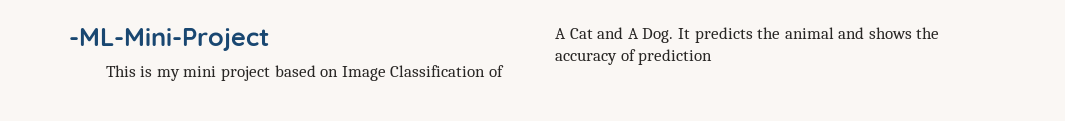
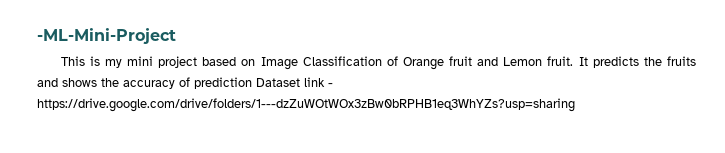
[555,27,674,43] A Cat and A Dog. -> [402,56,574,70] Orange fruit and Lemon fruit.
[784,27,834,39] animal -> [667,56,696,66] fruits
(713, 57) none -> [256,77,333,87] [37,98,575,112] Dataset link - https://drive.google.com/drive/folders/1---dzZuWOtWOx3zBw0bRPHB1eq3WhYZs?usp=sharing

